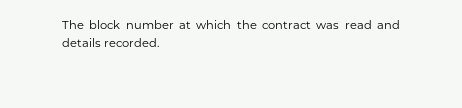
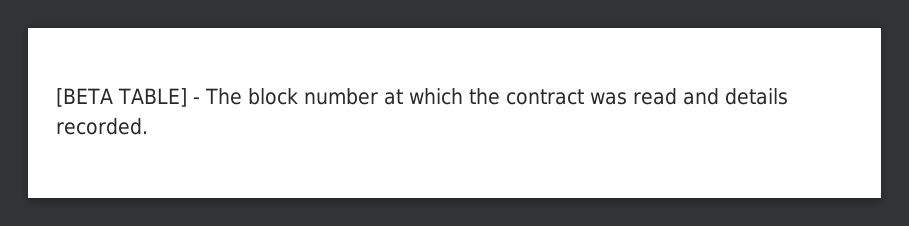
(62, 24) none -> [56,88,200,107] [BETA TABLE] -

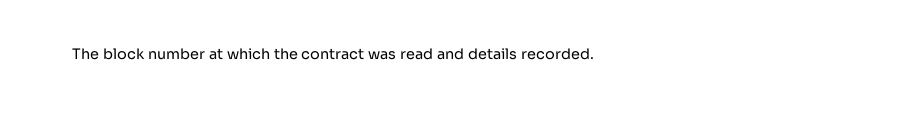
[56,88,200,107] [BETA TABLE] - -> (72, 54) none

